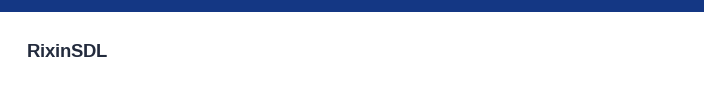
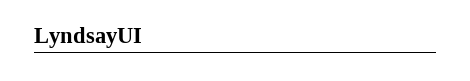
[27,44,107,57] RixinSDL -> [34,27,142,48] LyndsayUI

